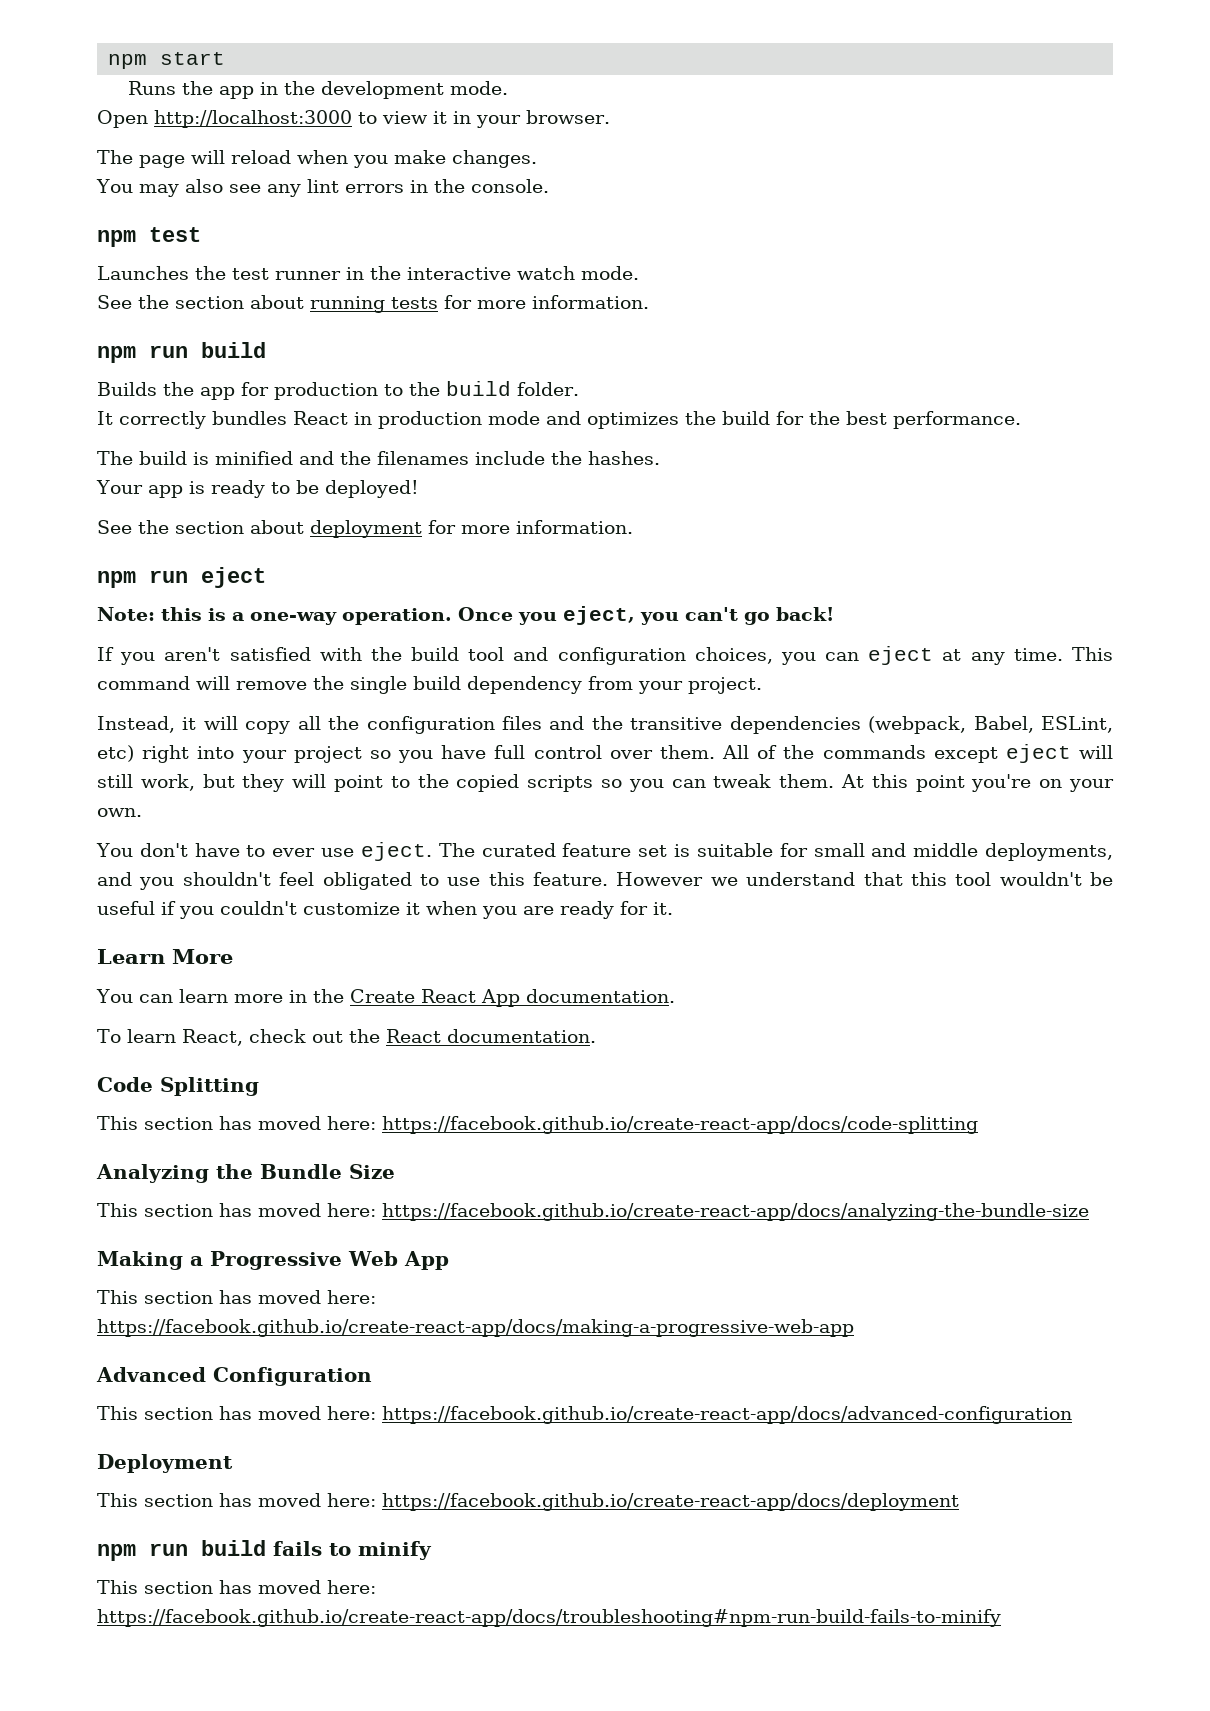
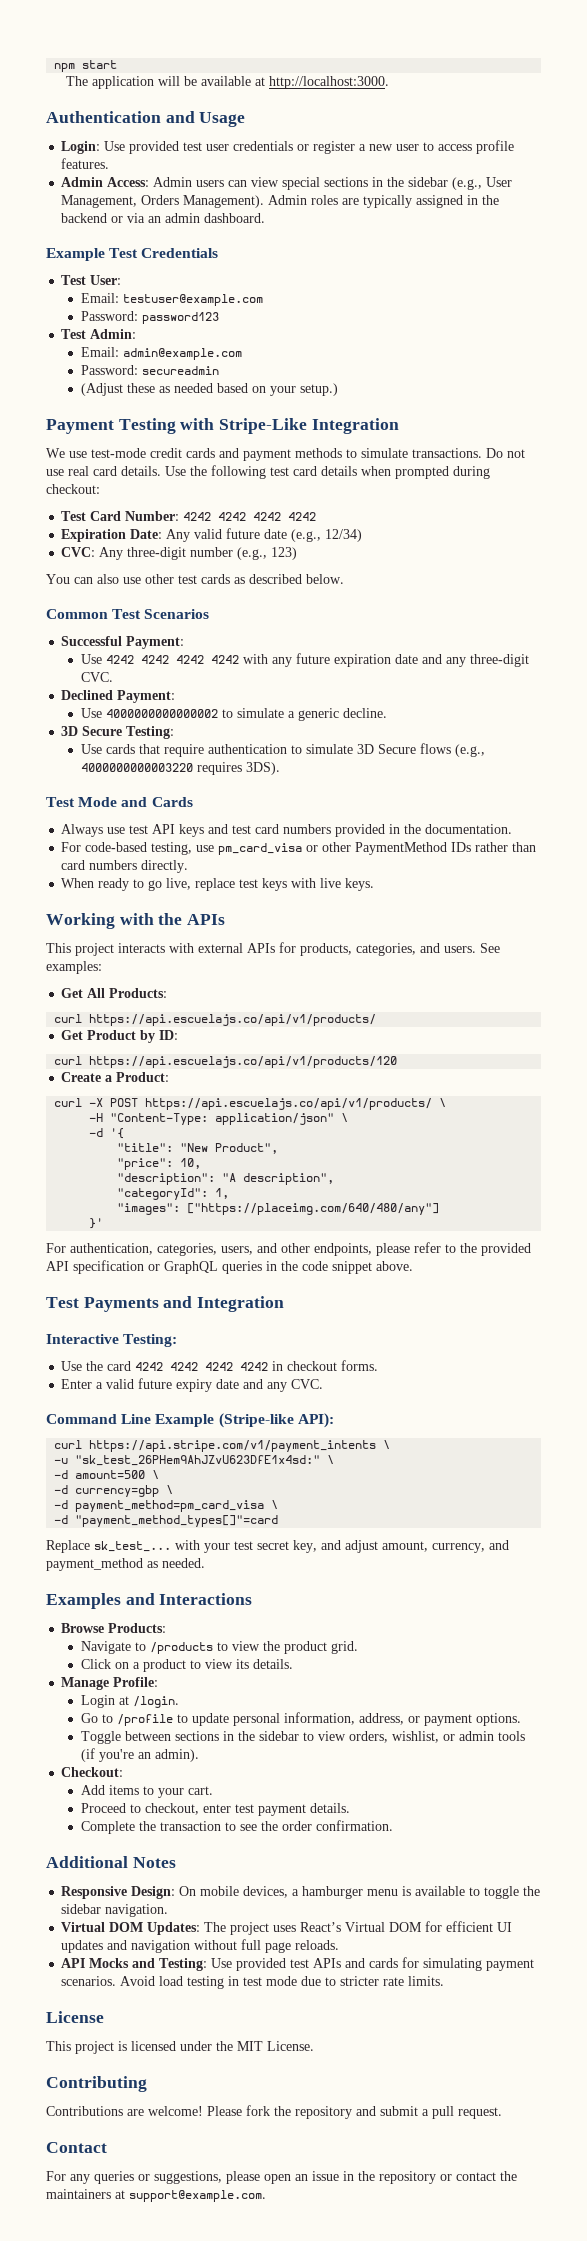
[128,81,509,99] [97,110,610,128] [97,150,537,168] [96,179,549,197] [97,227,201,247] [97,266,639,280] [97,295,649,313] [97,342,266,363] [97,381,579,400] [97,411,1021,429] [97,451,660,465] [96,480,419,498] [97,520,633,538] [97,567,266,588] [97,606,834,625] [97,646,1113,665] [97,676,762,694] [97,716,1113,734] [97,744,1113,763] [97,774,1114,792] [97,808,142,817] [96,842,1113,861] [97,872,1113,890] [97,901,673,919] [97,949,233,964] [96,989,675,1007] [97,1029,596,1046] [97,1077,259,1096] [97,1116,978,1134] [96,1164,395,1183] [97,1203,1089,1221] [97,1251,449,1270] [97,1290,376,1304] [97,1319,854,1337] [96,1367,372,1386] [97,1406,1072,1424] [97,1454,233,1473] [97,1493,959,1511] [97,1540,432,1561] [97,1580,376,1594] [97,1609,1001,1627] Runs the app in the development mode. // Open http://localhost:3000 to view it in your browser. // The page will reload when you make changes. // You may also see any lint errors in the console. // npm test // Launches the test runner in the interactive watch mode. // See the section about running tests for more information. // npm run build // Builds the app for production to the build folder. // It correctly bundles React in production mode and optimizes the build for the best performance. // The build is minified and the filenames include the hashes. // Your app is ready to be deployed! // See the section about deployment for more information. // npm run eject // Note: this is a one-way operation. Once you eject, you can't go back! // If you aren't satisfied with the build tool and configuration choices, you can eject at any time. This command will remove the single build dependency from your project. // Instead, it will copy all the configuration files and the transitive dependencies (webpack, Babel, ESLint, etc) right into your project so you have full control over them. All of the commands except eject will still work, but they will point to the copied scripts so you can tweak them. At this point you're on your own. // You don't have to ever use eject. The curated feature set is suitable for small and middle deployments, and you shouldn't feel obligated to use this feature. However we understand that this tool wouldn't be useful if you couldn't customize it when you are ready for it. // Learn More // You can learn more in the Create React App documentation. // To learn React, check out the React documentation. // Code Splitting // This section has moved here: https://facebook.github.io/create-react-app/docs/code-splitting // Analyzing the Bundle Size // This section has moved here: https://facebook.github.io/create-react-app/docs/analyzing-the-bundle-size // Making a Progressive Web App // This section has moved here: https://facebook.github.io/create-react-app/docs/making-a-progressive-web-app // Advanced Configuration // This section has moved here: https://facebook.github.io/create-react-app/docs/advanced-configuration // Deployment // This section has moved here: https://facebook.github.io/create-react-app/docs/deployment // npm run build fails to minify // This section has moved here: https://facebook.github.io/create-react-app/docs/troubleshooting#npm-run-build-fails-to-minify -> [65,76,389,89] [46,111,246,127] [61,140,515,154] [61,158,110,169] [61,177,513,190] [61,195,500,208] [61,213,266,223] [46,248,219,261] [61,275,122,285] [80,293,263,306] [80,311,219,324] [61,329,137,339] [80,347,242,360] [80,365,219,375] [80,383,338,396] [46,418,399,434] [46,448,525,461] [46,465,490,479] [46,484,100,494] [61,511,317,521] [61,528,363,542] [61,547,298,560] [46,574,344,584] [46,609,210,619] [61,636,185,649] [80,653,529,667] [80,672,113,682] [61,690,176,703] [80,708,387,721] [61,726,175,739] [80,743,485,757] [80,762,280,775] [46,797,193,807] [61,824,513,837] [61,842,537,855] [61,860,189,873] [61,878,375,891] [46,913,226,929] [46,942,500,956] [46,961,102,974] [61,988,168,998] [54,1014,377,1026] [61,1030,179,1043] [54,1056,398,1068] [61,1072,170,1082] [54,1098,447,1110] [89,1113,349,1125] [89,1128,125,1139] [117,1143,279,1154] [117,1158,202,1170] [117,1173,335,1185] [117,1188,230,1200] [117,1203,440,1215] [89,1218,104,1229] [46,1242,531,1256] [46,1260,413,1274] [46,1296,285,1312] [46,1334,178,1347] [61,1360,379,1371] [61,1378,324,1392] [46,1413,334,1428] [54,1440,391,1452] [54,1455,335,1466] [54,1470,160,1479] [54,1485,174,1497] [54,1500,279,1512] [54,1515,279,1527] [46,1540,509,1553] [46,1558,205,1571] [46,1593,253,1609] [61,1623,167,1633] [80,1641,358,1654] [80,1659,293,1672] [61,1677,159,1690] [80,1695,179,1708] [80,1712,521,1726] [80,1731,525,1744] [80,1748,199,1762] [61,1767,124,1777] [80,1785,213,1798] [80,1803,350,1816] [80,1820,393,1834] [46,1856,176,1868] [61,1886,541,1899] [61,1904,169,1917] [61,1921,513,1935] [61,1939,340,1953] [61,1957,535,1971] [61,1976,445,1989] [46,2011,104,2023] [46,2041,314,2054] [46,2076,147,2092] [46,2105,502,2119] [46,2142,107,2153] [46,2171,517,2184] [46,2189,266,2202] The application will be available at http://localhost:3000. // Authentication and Usage // Login: Use provided test user credentials or register a new user to access profile features. // Admin Access: Admin users can view special sections in the sidebar (e.g., User Management, Orders Management). Admin roles are typically assigned in the backend or via an admin dashboard. // Example Test Credentials // Test User: // Email: testuser@example.com // Password: password123 // Test Admin: // Email: admin@example.com // Password: secureadmin // (Adjust these as needed based on your setup.) // Payment Testing with Stripe-Like Integration // We use test-mode credit cards and payment methods to simulate transactions. Do not use real card details. Use the following test card details when prompted during checkout: // Test Card Number: 4242 4242 4242 4242 // Expiration Date: Any valid future date (e.g., 12/34) // CVC: Any three-digit number (e.g., 123) // You can also use other test cards as described below. // Common Test Scenarios // Successful Payment: // Use 4242 4242 4242 4242 with any future expiration date and any three-digit CVC. // Declined Payment: // Use 4000000000000002 to simulate a generic decline. // 3D Secure Testing: // Use cards that require authentication to simulate 3D Secure flows (e.g., 4000000000003220 requires 3DS). // Test Mode and Cards // Always use test API keys and test card numbers provided in the documentation. // For code-based testing, use pm_card_visa or other PaymentMethod IDs rather than card numbers directly. // When ready to go live, replace test keys with live keys. // Working with the APIs // This project interacts with external APIs for products, categories, and users. See examples: // Get All Products: // curl https://api.escuelajs.co/api/v1/products/ // Get Product by ID: // curl https://api.escuelajs.co/api/v1/products/120 // Create a Product: // curl -X POST https://api.escuelajs.co/api/v1/products/ \ // -H "Content-Type: application/json" \ // -d '{ // "title": "New Product", // "price": 10, // "description": "A description", // "categoryId": 1, // "images": ["https://placeimg.com/640/480/any"] // }' // For authentication, categories, users, and other endpoints, please refer to the provided API specification or GraphQL queries in the code snippet above. // Test Payments and Integration // Interactive Testing: // Use the card 4242 4242 4242 4242 in checkout forms. // Enter a valid future expiry date and any CVC. // Command Line Example (Stripe-like API): // curl https://api.stripe.com/v1/payment_intents \ // -u "sk_test_26PHem9AhJZvU623DfE1x4sd:" \ // -d amount=500 \ // -d currency=gbp \ // -d payment_method=pm_card_visa \ // -d "payment_method_types[]"=card // Replace sk_test_... with your test secret key, and adjust amount, currency, and payment_method as needed. // Examples and Interactions // Browse Products: // Navigate to /products to view the product grid. // Click on a product to view its details. // Manage Profile: // Login at /login. // Go to /profile to update personal information, address, or payment options. // Toggle between sections in the sidebar to view orders, wishlist, or admin tools (if you're an admin). // Checkout: // Add items to your cart. // Proceed to checkout, enter test payment details. // Complete the transaction to see the order confirmation. // Additional Notes // Responsive Design: On mobile devices, a hamburger menu is available to toggle the sidebar navigation. // Virtual DOM Updates: The project uses React’s Virtual DOM for efficient UI updates and navigation without full page reloads. // API Mocks and Testing: Use provided test APIs and cards for simulating payment scenarios. Avoid load testing in test mode due to stricter rate limits. // License // This project is licensed under the MIT License. // Contributing // Contributions are welcome! Please fork the repository and submit a pull request. // Contact // For any queries or suggestions, please open an issue in the repository or contact the maintainers at support@example.com.

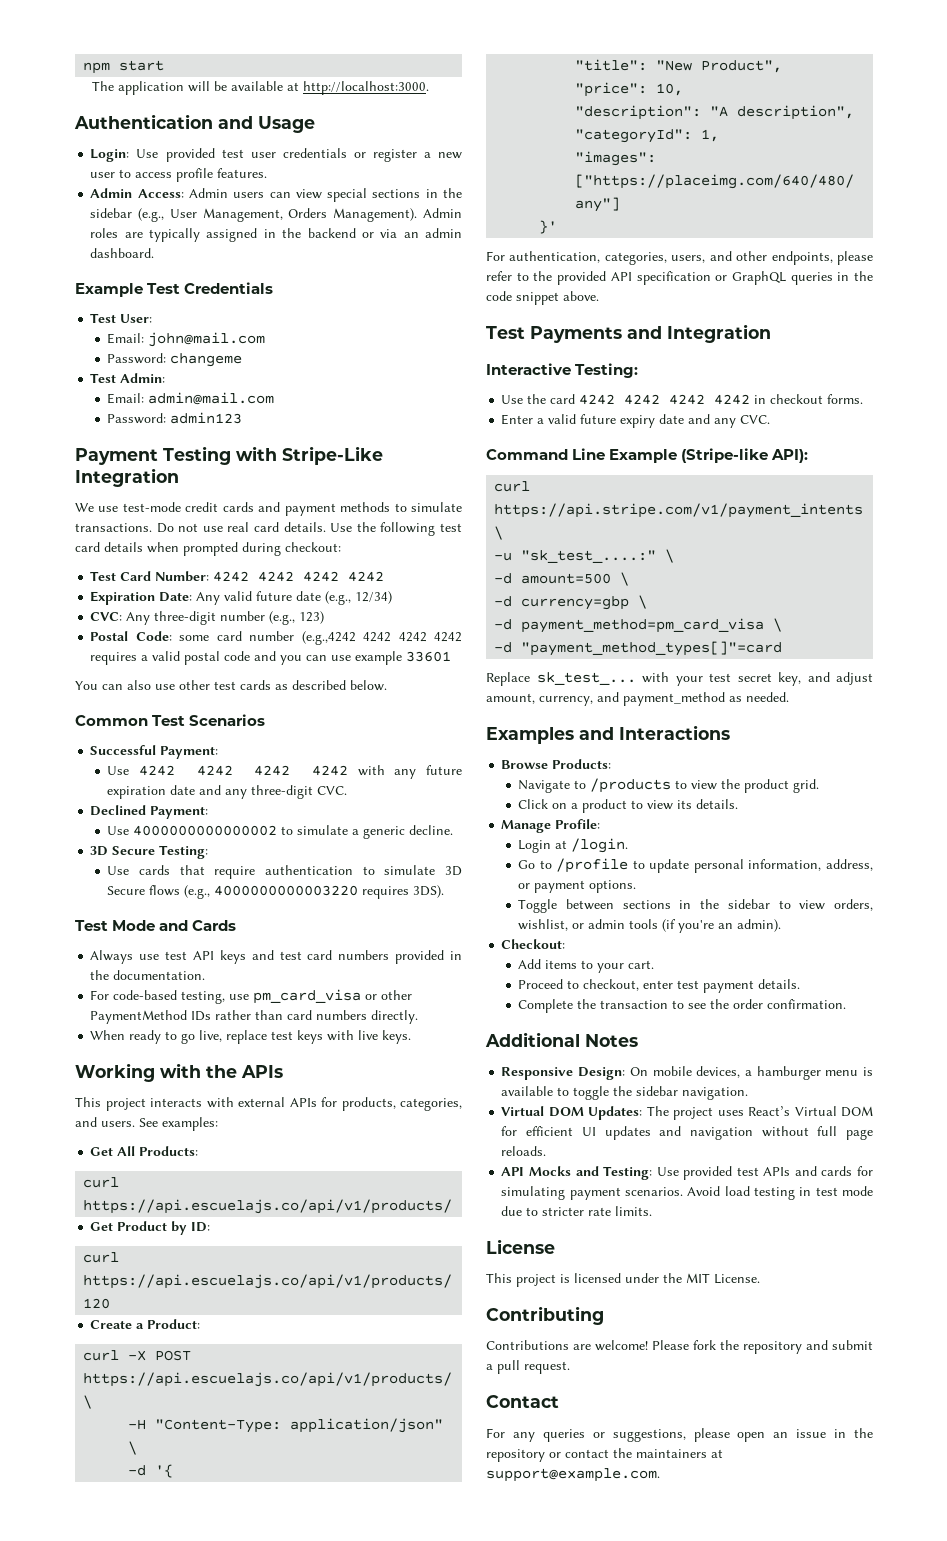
[122,294,263,306] [80,311,219,324] testuser@example.com // Password: password123 -> [148,332,266,347] [107,353,243,367] john@mail.com // Password: changeme
[122,348,242,360] [80,365,219,375] [80,383,338,396] admin@example.com // Password: secureadmin // (Adjust these as needed based on your setup.) -> [148,392,275,405] [107,412,243,424] admin@mail.com // Password: admin123
(298, 553) none -> [90,631,462,645] [90,651,452,665] // Postal Code: some card number (e.g.,4242 4242 4242 4242 requires a valid postal code and you can use example 33601
[75,1455,321,1466] "sk_test_26PHem9AhJZvU623DfE1x4sd:" -> [521,550,657,563] "sk_test_....:"

